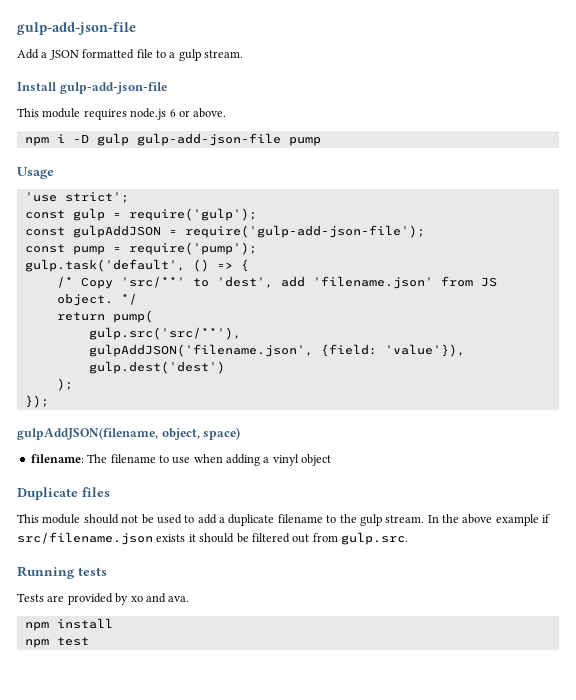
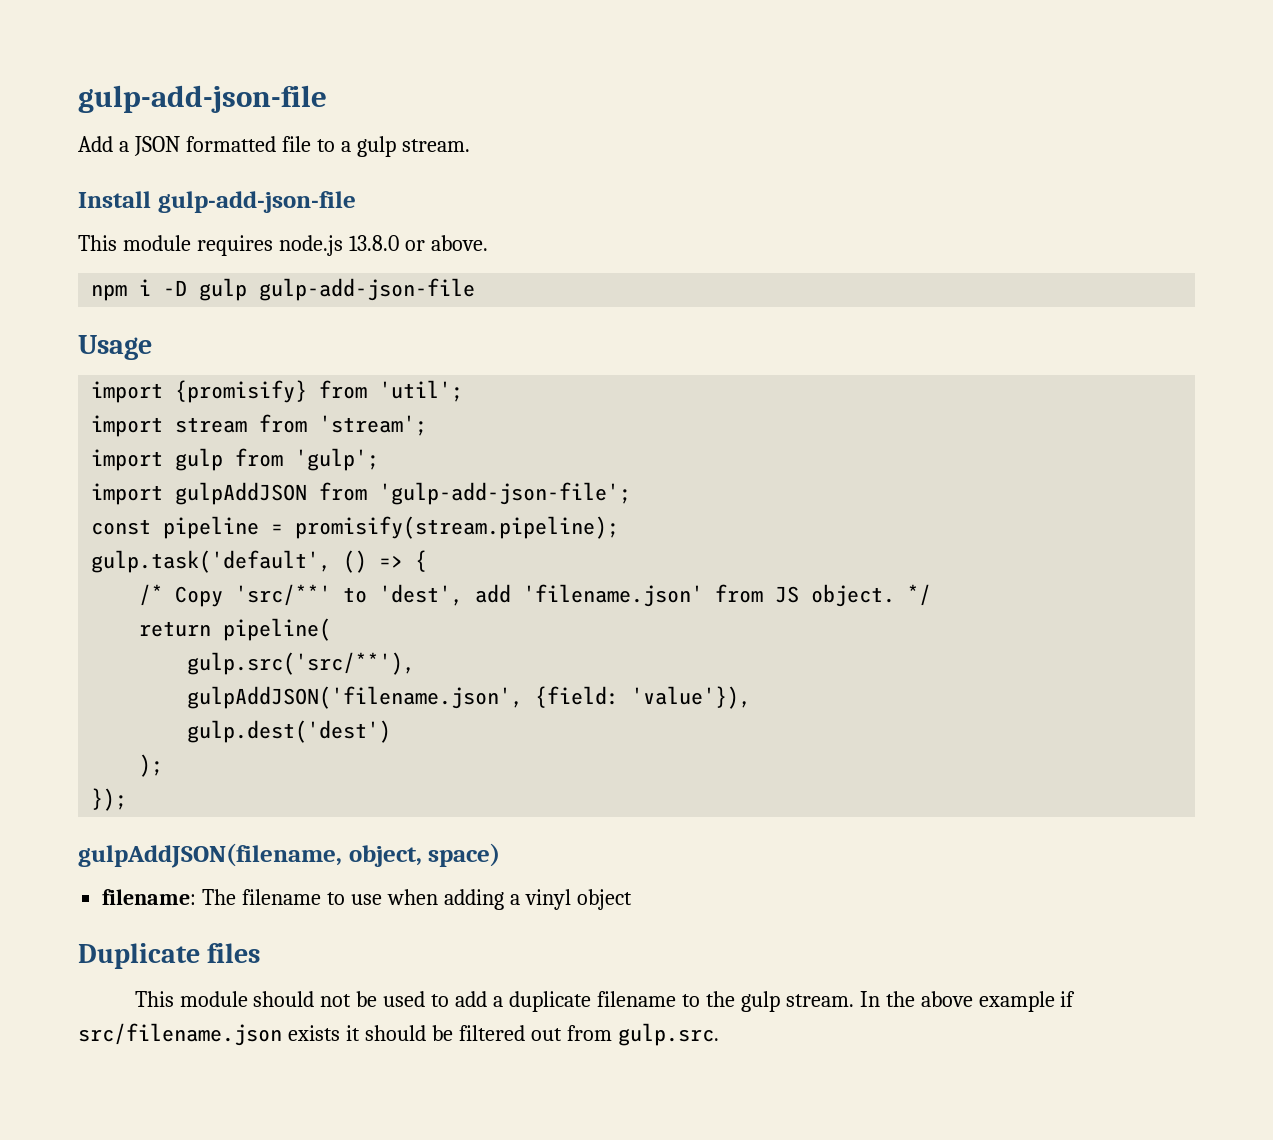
[169,109,176,117] 6 -> [348,235,399,251] 13.8.0
[288,137,321,146] pump -> (476, 289) none
[24,192,129,203] [24,208,257,221] [24,225,425,238] [24,242,257,255] 'use strict'; // const gulp = require('gulp'); // const gulpAddJSON = require('gulp-add-json-file'); // const pump = require('pump'); -> [91,380,464,403] [91,414,428,437] [91,448,380,471] [91,482,632,505] [91,516,620,539] import {promisify} from 'util'; // import stream from 'stream'; // import gulp from 'gulp'; // import gulpAddJSON from 'gulp-add-json-file'; // const pipeline = promisify(stream.pipeline);
[112,310,153,323] pump( -> [223,618,332,641] pipeline(
[17,566,107,579] [17,593,190,605] [24,618,113,631] [24,637,89,648] // Running tests // Tests are provided by xo and ava. // npm install // npm test -> (719, 1034) none

